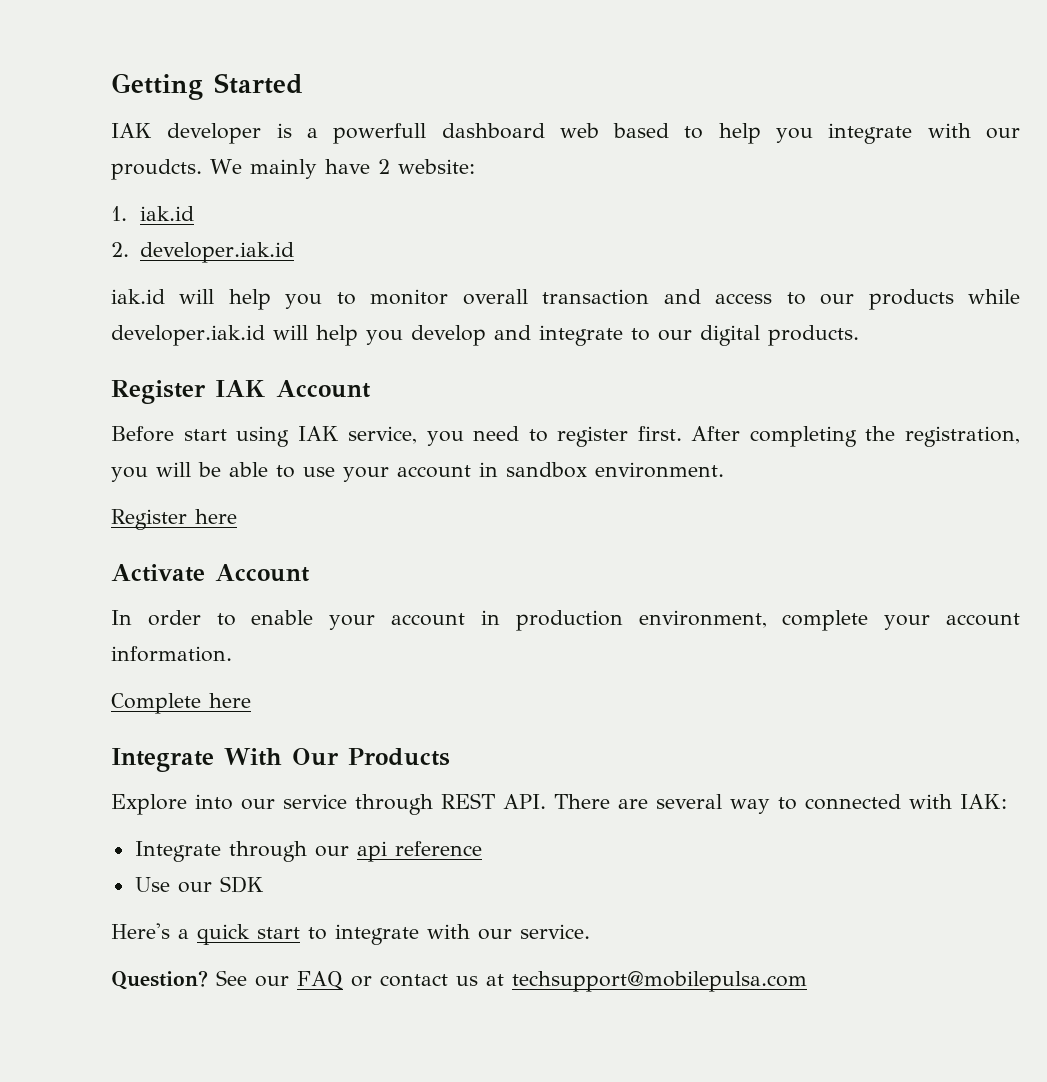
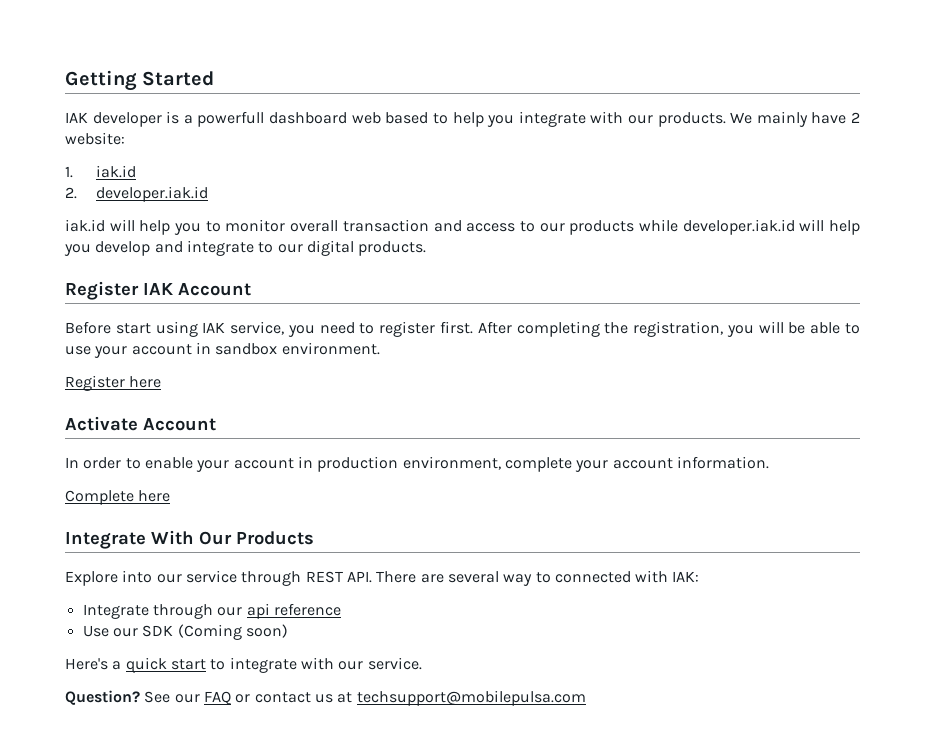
[111,159,202,180] proudcts. -> [657,112,726,127] products.
(264, 884) none -> [177,624,288,640] (Coming soon)

